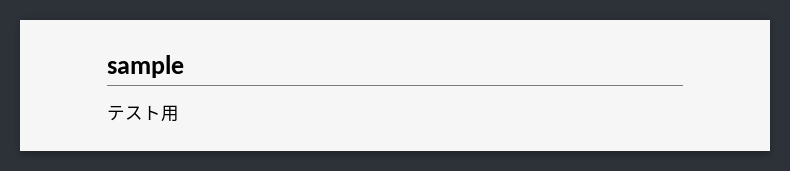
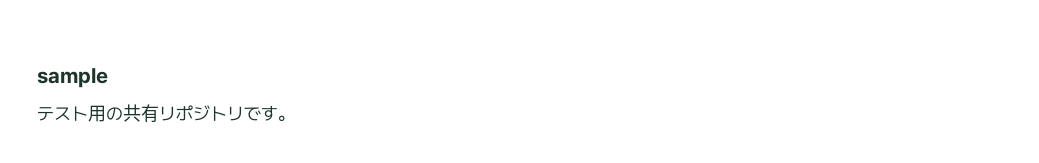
(179, 113) none -> [106,104,295,123] の共有リポジトリです。

